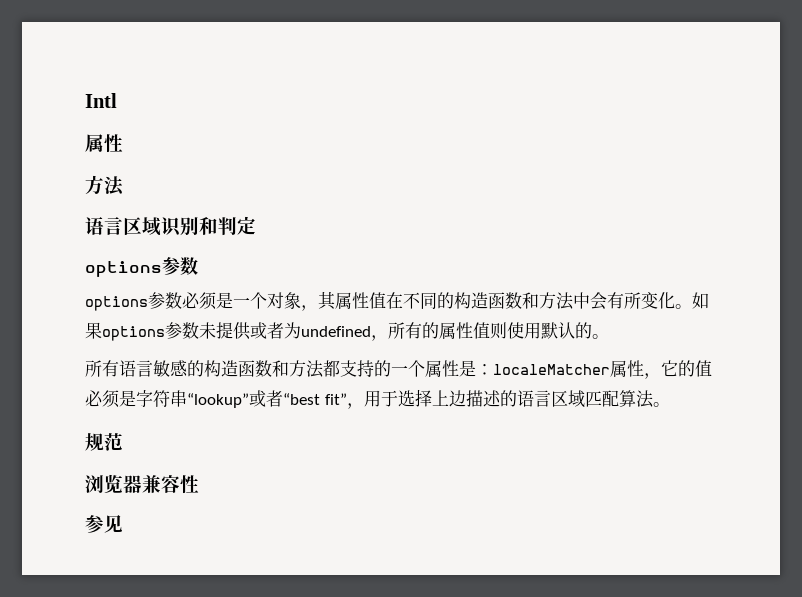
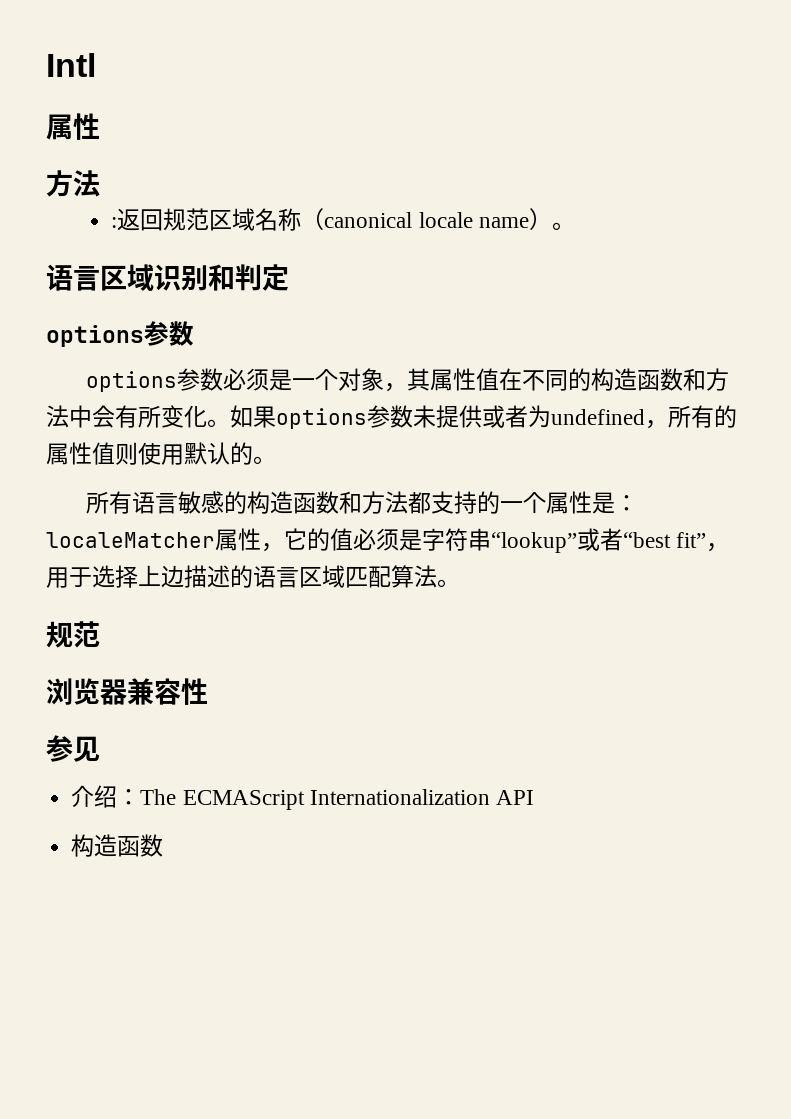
(124, 186) none -> [111,208,575,231] // :返回规范区域名称（canonical locale name）。
(123, 524) none -> [71,785,534,810] [71,834,164,857] // 介绍：The ECMAScript Internationalization API // 构造函数

